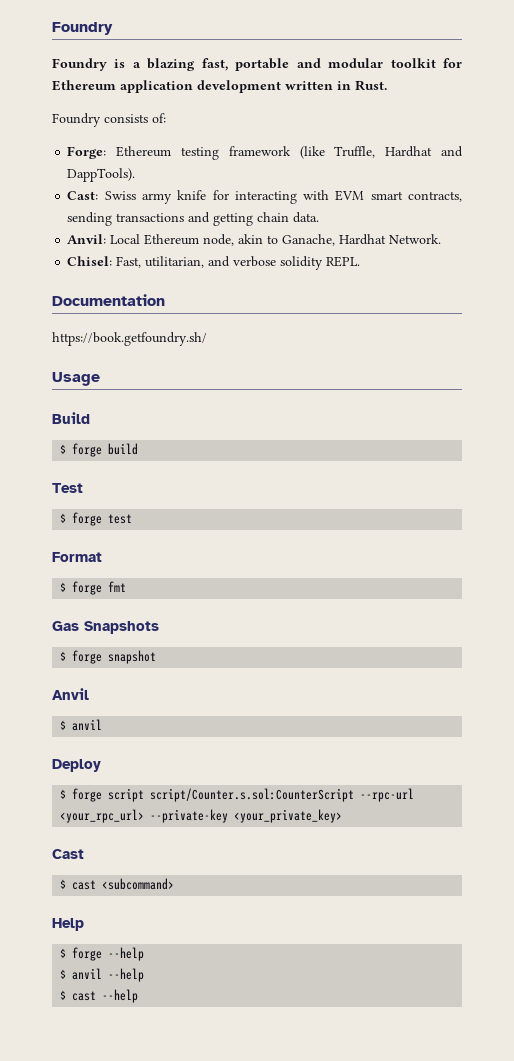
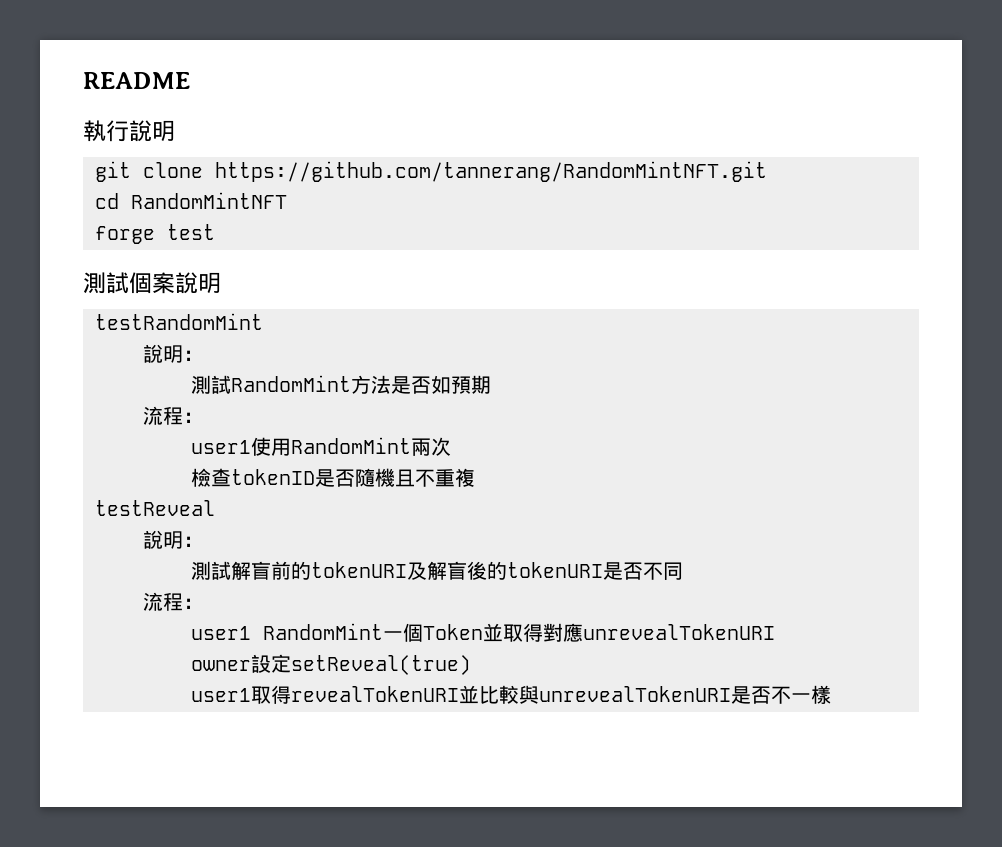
[52,22,113,35] [52,58,463,71] [52,80,387,93] [52,113,166,127] [67,146,464,160] [67,168,136,182] [67,190,462,204] [67,212,320,226] [67,234,442,246] [67,256,361,270] [52,294,165,306] [52,332,207,346] [52,372,100,386] [52,412,90,424] [60,443,139,457] [52,483,83,493] [60,512,133,526] [52,552,102,562] [60,581,127,595] [52,621,159,634] [60,650,157,664] [52,688,89,700] [60,719,103,731] [52,759,101,772] [60,788,415,802] [60,809,343,823] [52,849,84,859] [60,878,175,890] [52,918,84,931] [60,947,145,961] [60,968,145,982] [60,989,139,1003] Foundry // Foundry is a blazing fast, portable and modular toolkit for Ethereum application development written in Rust. // Foundry consists of: // Forge: Ethereum testing framework (like Truffle, Hardhat and DappTools). // Cast: Swiss army knife for interacting with EVM smart contracts, sending transactions and getting chain data. // Anvil: Local Ethereum node, akin to Ganache, Hardhat Network. // Chisel: Fast, utilitarian, and verbose solidity REPL. // Documentation // https://book.getfoundry.sh/ // Usage // Build // $ forge build // Test // $ forge test // Format // $ forge fmt // Gas Snapshots // $ forge snapshot // Anvil // $ anvil // Deploy // $ forge script script/Counter.s.sol:CounterScript --rpc-url <your_rpc_url> --private-key <your_private_key> // Cast // $ cast <subcommand> // Help // $ forge --help // $ anvil --help // $ cast --help -> [83,72,190,89] [83,120,175,142] [95,161,767,182] [95,192,287,209] [95,224,215,244] [83,272,221,294] [95,313,263,330] [143,344,203,363] [191,375,491,394] [143,406,203,425] [191,437,451,456] [191,468,475,487] [95,500,215,516] [143,530,203,549] [191,561,683,580] [143,592,203,611] [191,623,775,642] [191,654,471,675] [191,685,831,704] README // 執行說明 // git clone https://github.com/tannerang/RandomMintNFT.git // cd RandomMintNFT // forge test // 測試個案說明 // testRandomMint // 說明： // 測試RandomMint方法是否如預期 // 流程： // user1使用RandomMint兩次 // 檢查tokenID是否隨機且不重複 // testReveal // 說明： // 測試解盲前的tokenURI及解盲後的tokenURI是否不同 // 流程： // user1 RandomMint一個Token並取得對應unrevealTokenURI // owner設定setReveal(true) // user1取得revealTokenURI並比較與unrevealTokenURI是否不一樣

